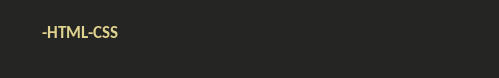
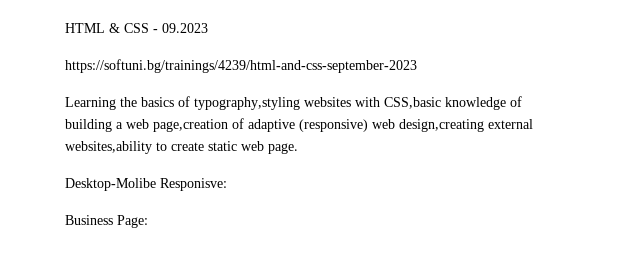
[42,26,118,38] -HTML-CSS -> [65,23,208,33] [65,59,417,73] [65,96,522,110] [65,118,533,132] [65,141,298,154] [65,178,227,191] [65,215,148,228] HTML & CSS - 09.2023 // https://softuni.bg/trainings/4239/html-and-css-september-2023 // Learning the basics of typography,styling websites with CSS,basic knowledge of building a web page,creation of adaptive (responsive) web design,creating external websites,ability to create static web page. // Desktop-Molibe Responisve: // Business Page:

